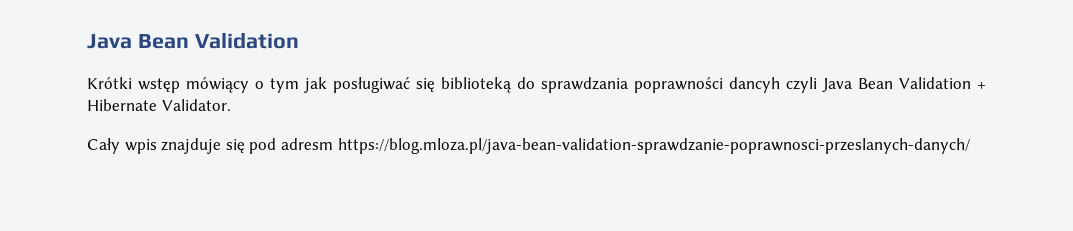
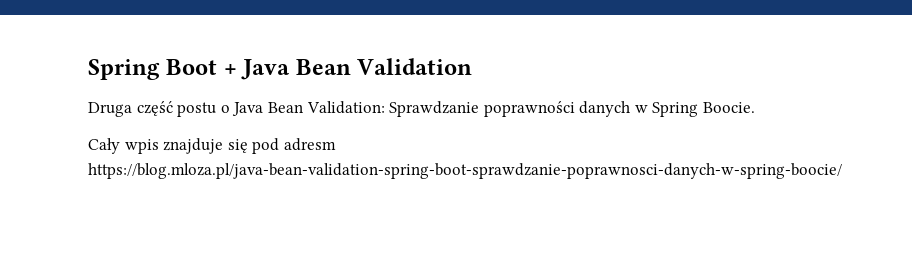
(87, 41) none -> [88,59,237,80] Spring Boot +
[87,77,986,93] [87,99,231,111] Krótki wstęp mówiący o tym jak posługiwać się biblioteką do sprawdzania poprawności dancyh czyli Java Bean Validation + Hibernate Validator. -> [88,101,756,117] Druga część postu o Java Bean Validation: Sprawdzanie poprawności danych w Spring Boocie.
[337,138,970,154] https://blog.mloza.pl/java-bean-validation-sprawdzanie-poprawnosci-przeslanych-danych/ -> [88,163,842,179] https://blog.mloza.pl/java-bean-validation-spring-boot-sprawdzanie-poprawnosci-danych-w-spring-boocie/

